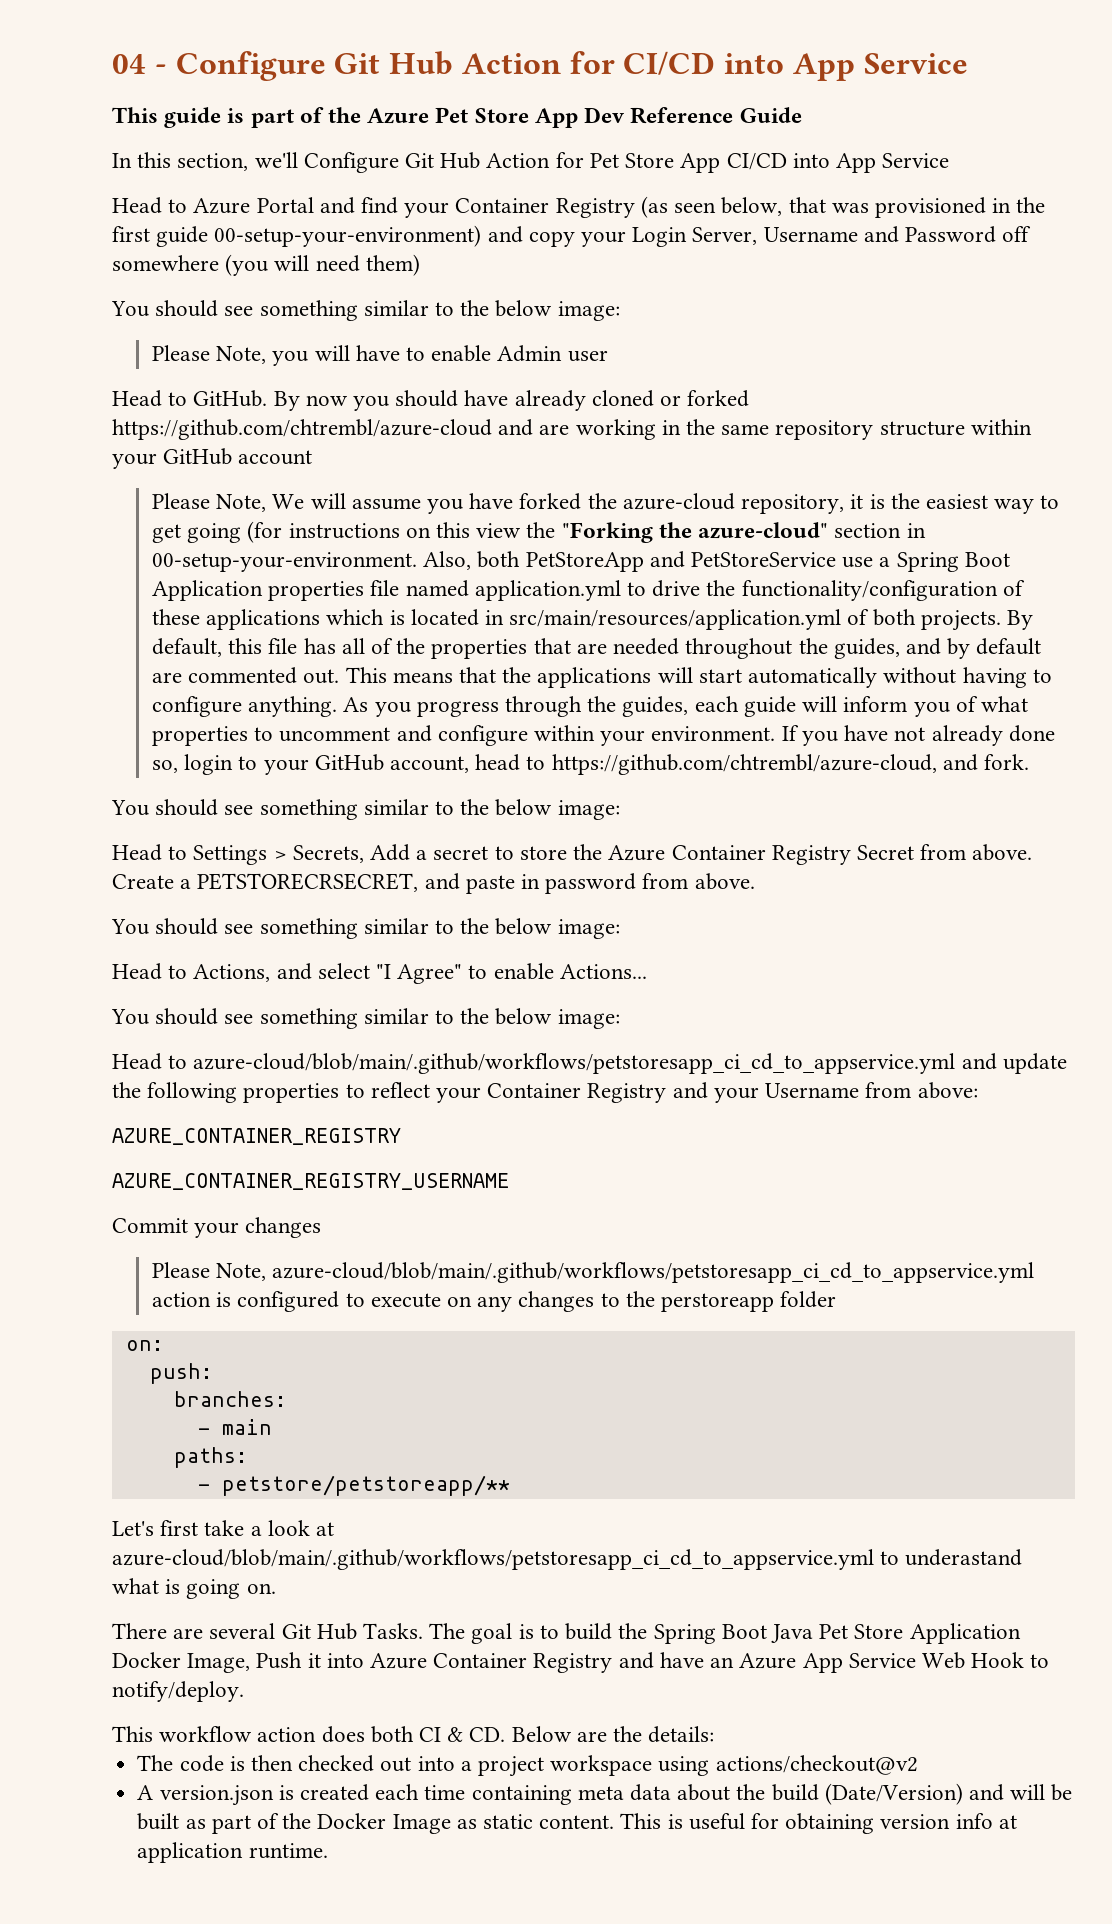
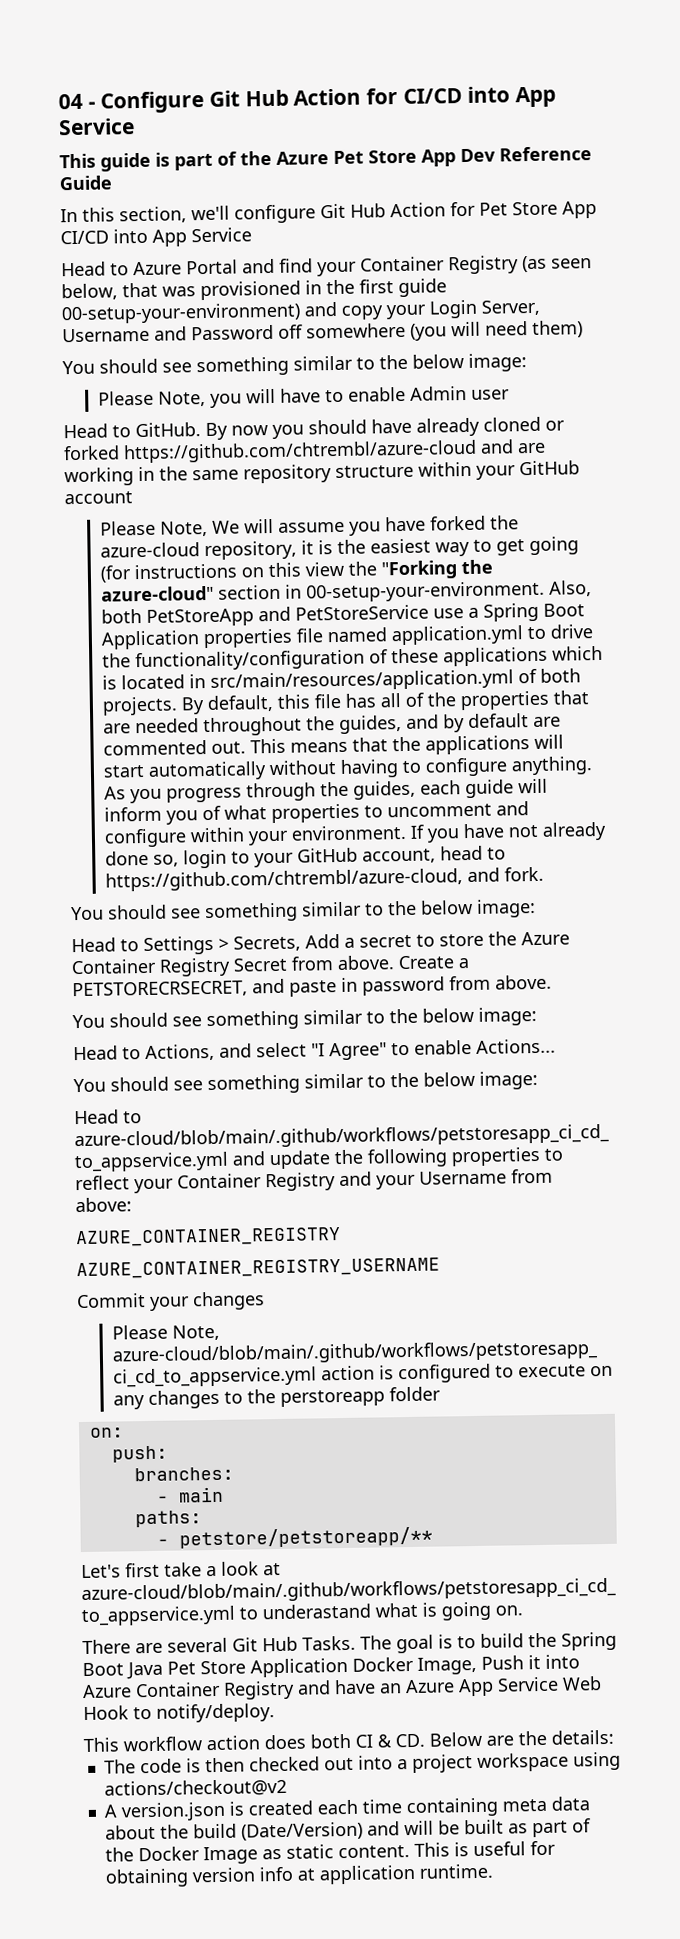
[303,152,399,173] Configure -> [234,204,316,224] configure

